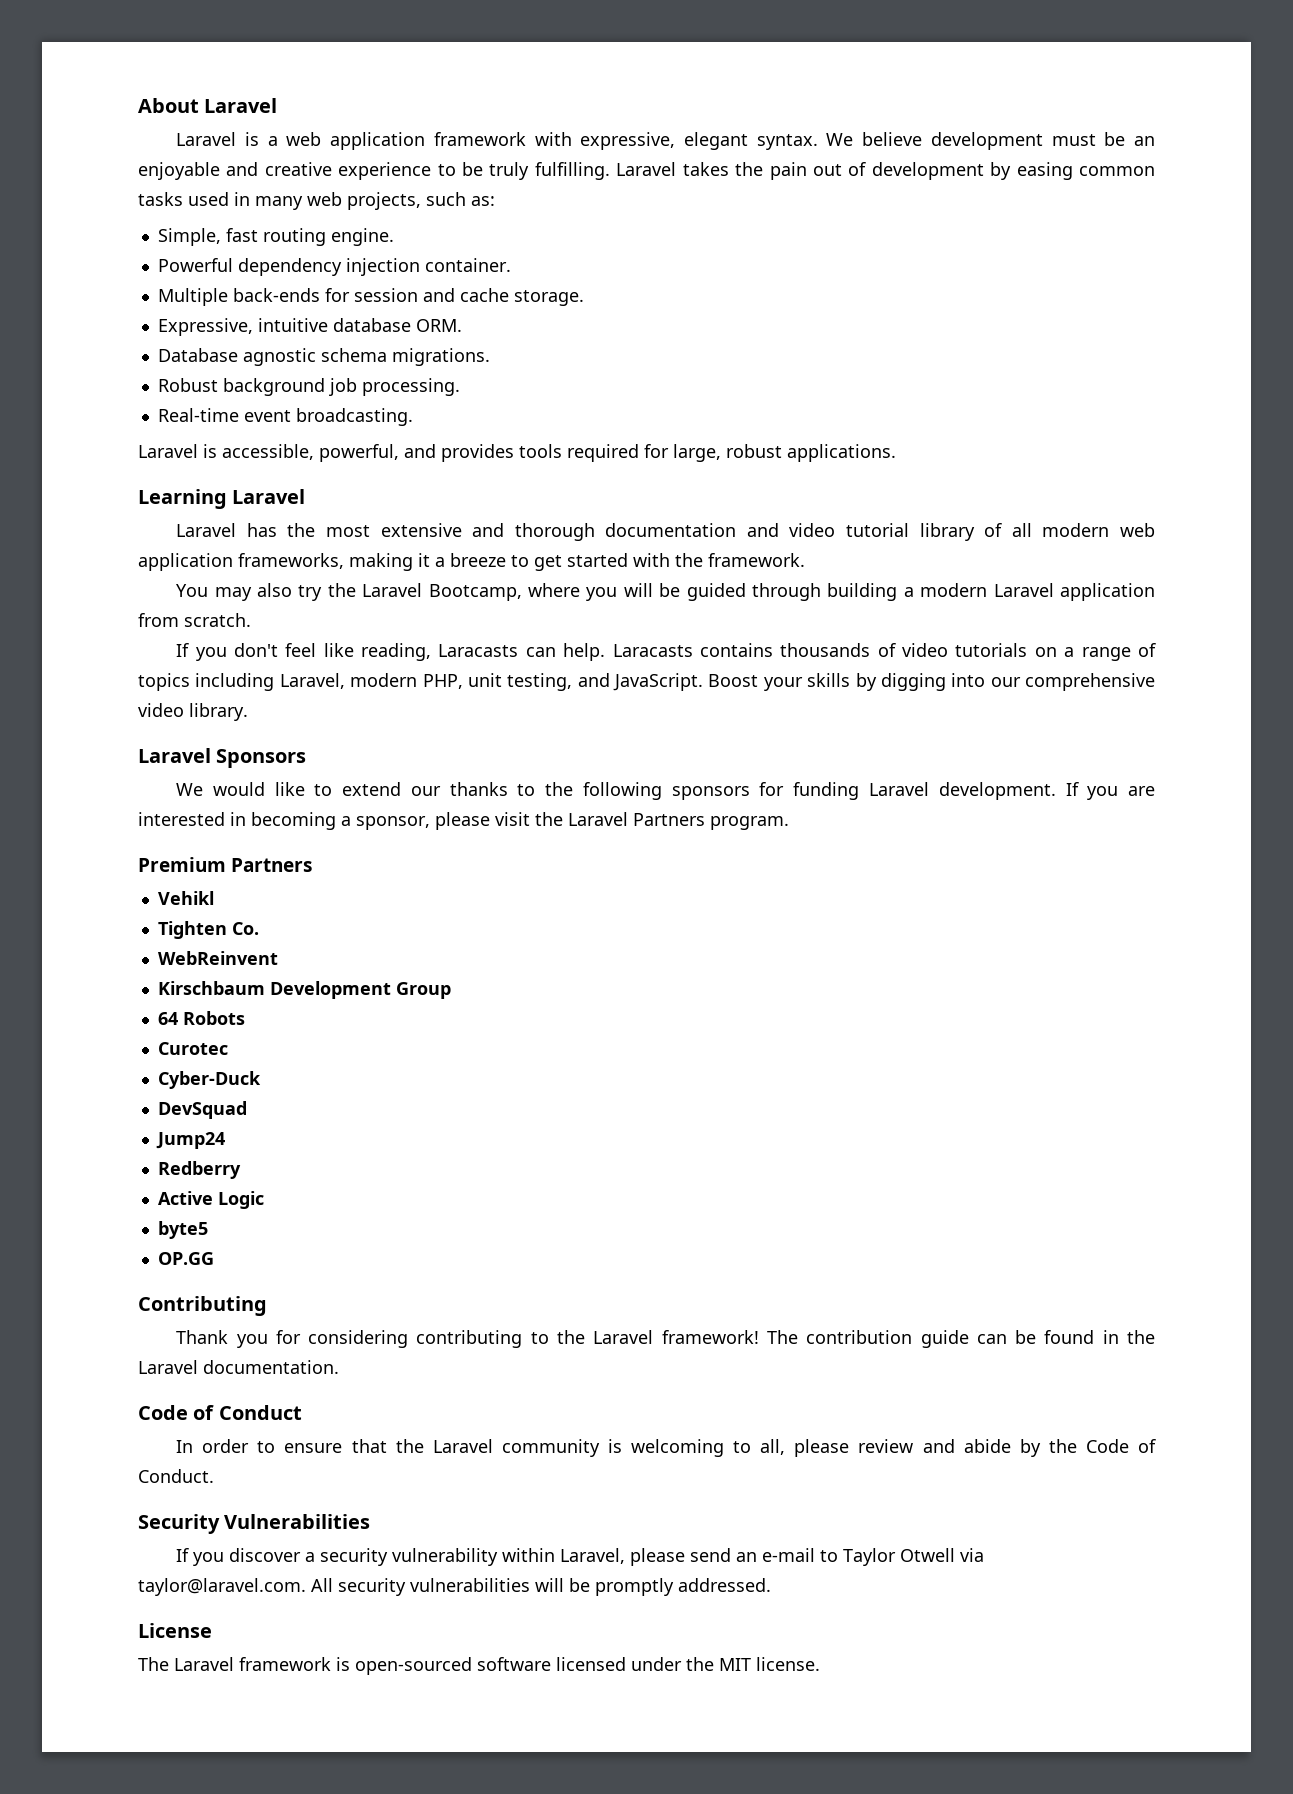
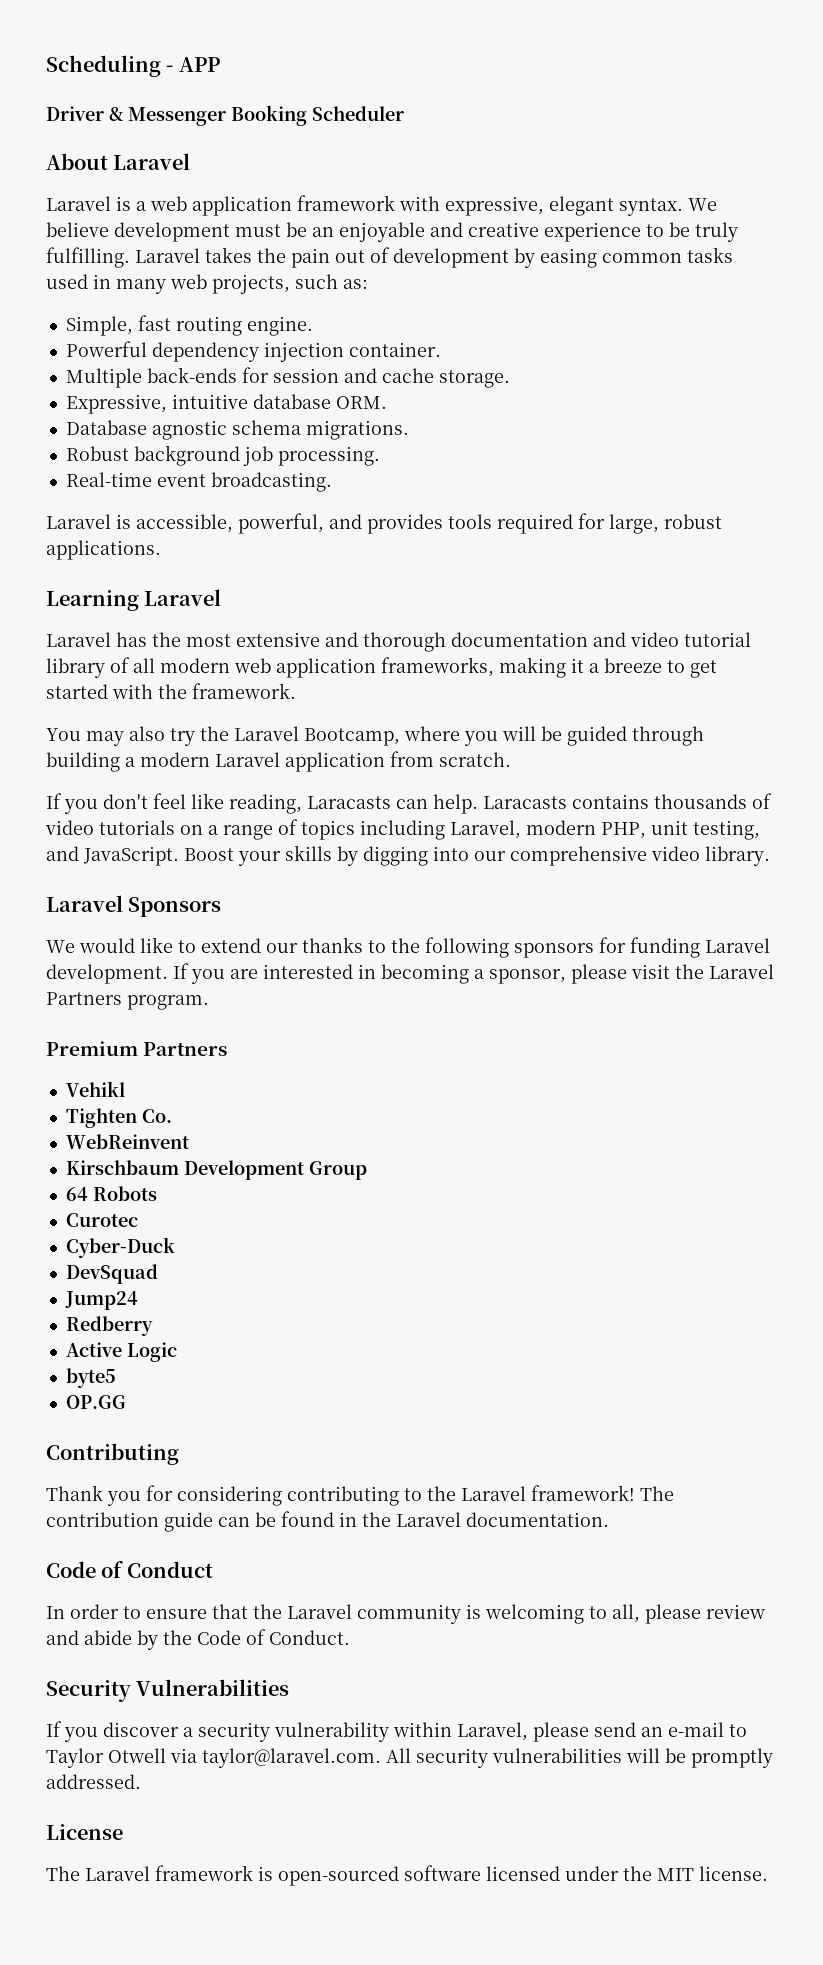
(138, 105) none -> [46,55,220,77] [46,105,404,126] Scheduling - APP // Driver & Messenger Booking Scheduler //

